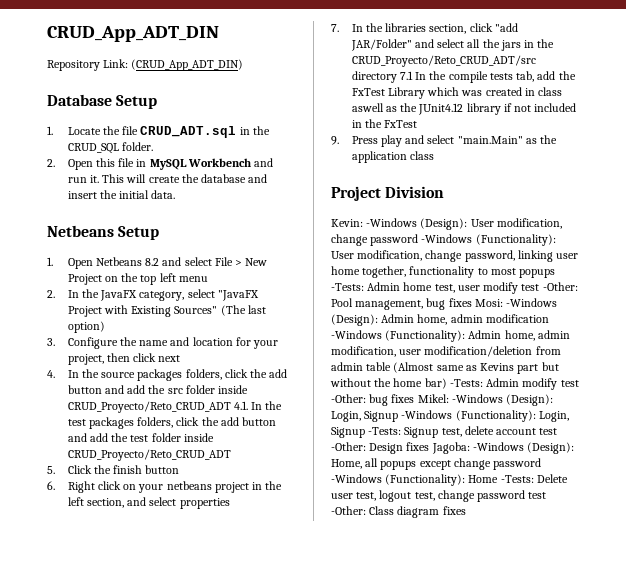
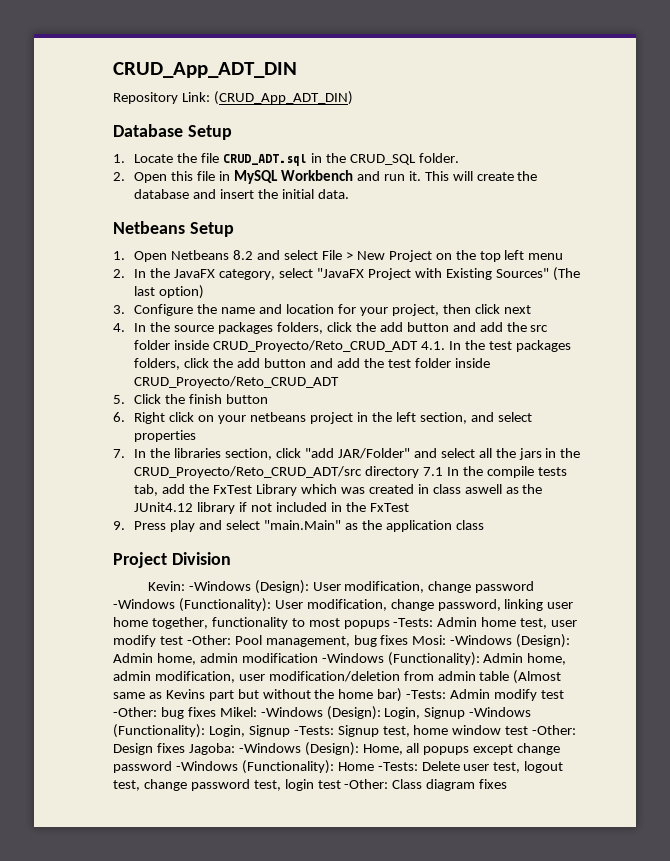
[464,426,537,435] delete account -> [413,725,502,735] home window
(526, 496) none -> [253,779,314,791] test, login

